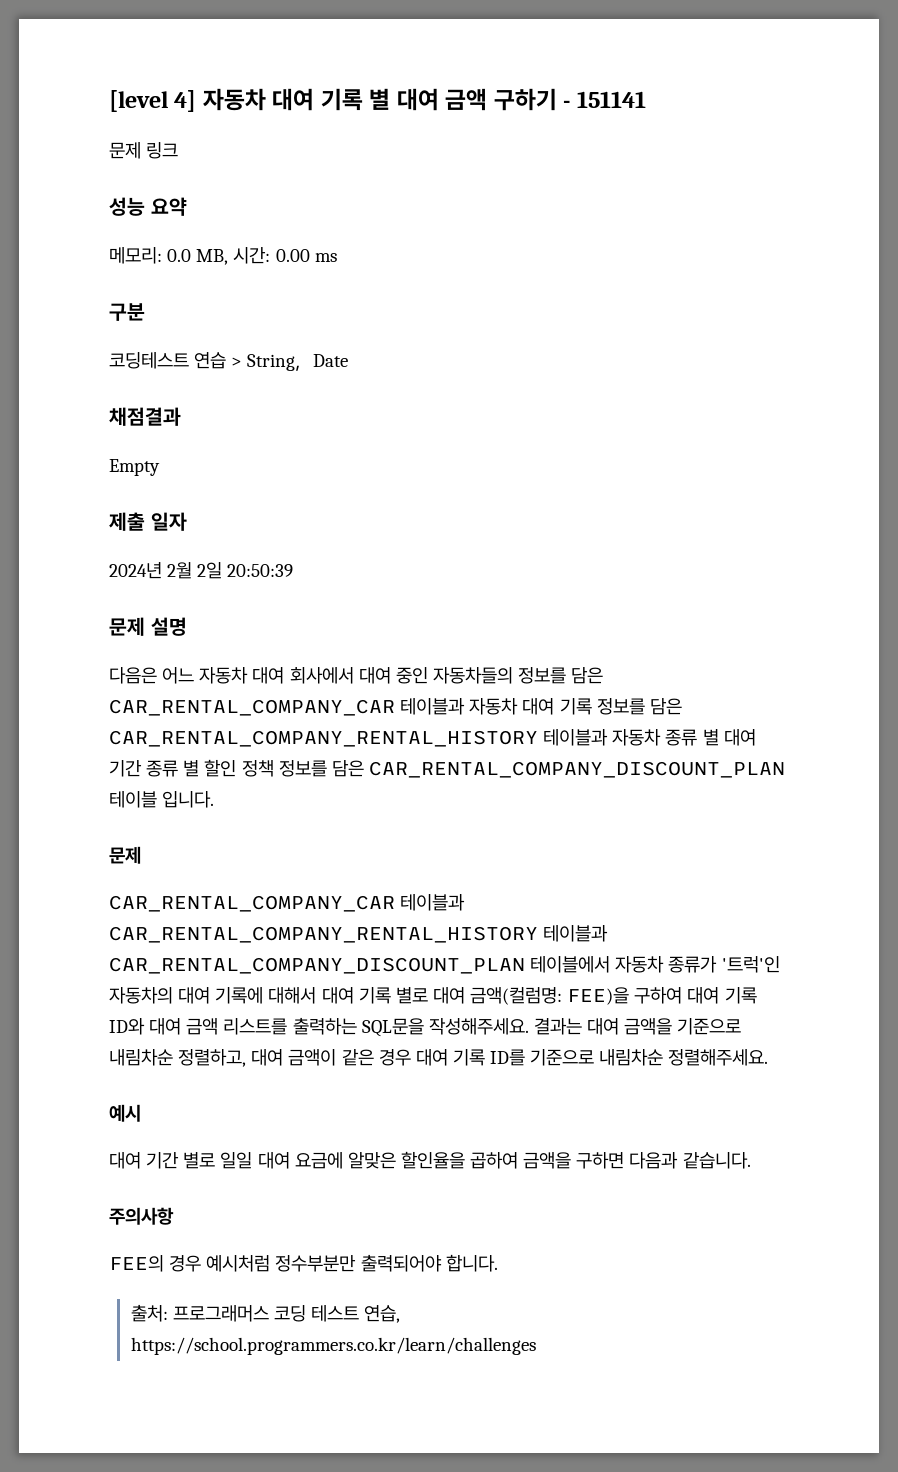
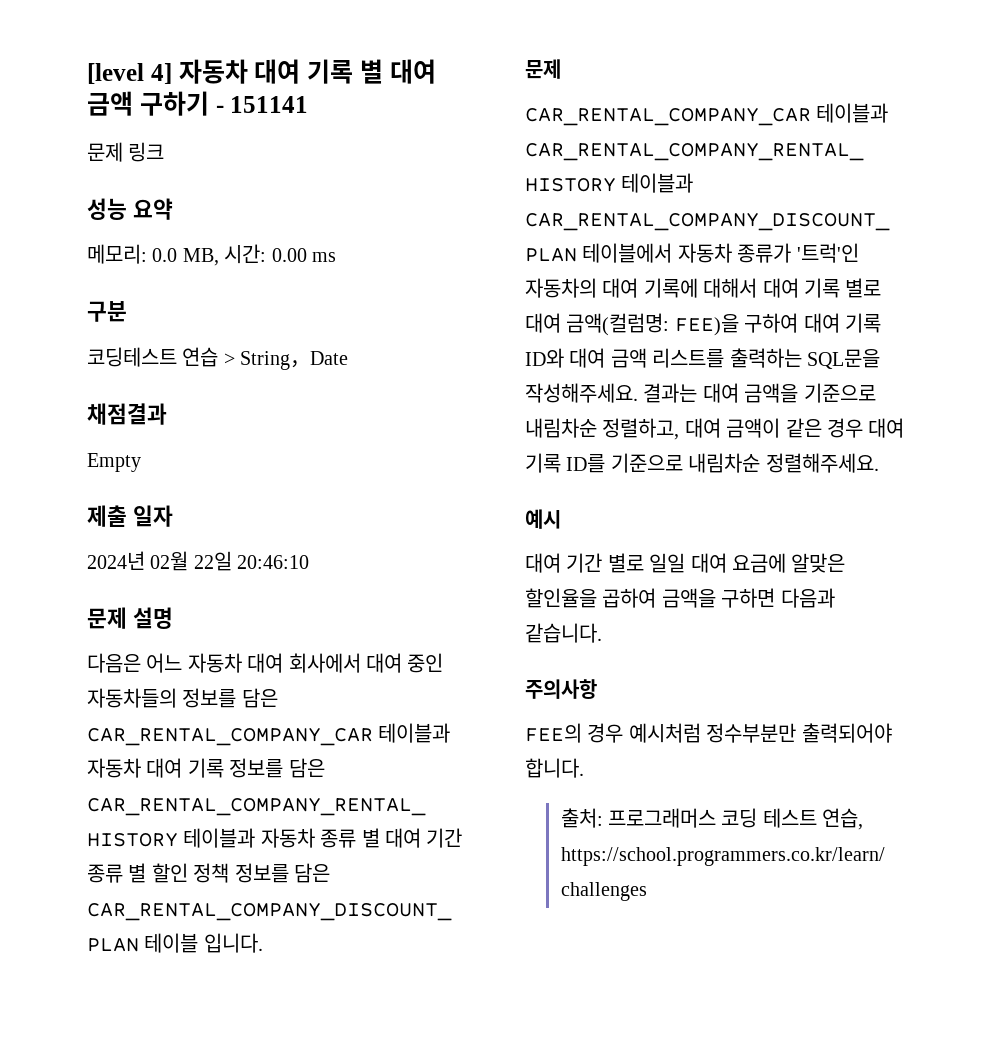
[167,562,294,579] 2월 2일 20:50:39 -> [150,551,310,571] 02월 22일 20:46:10

